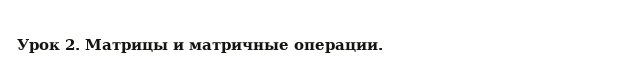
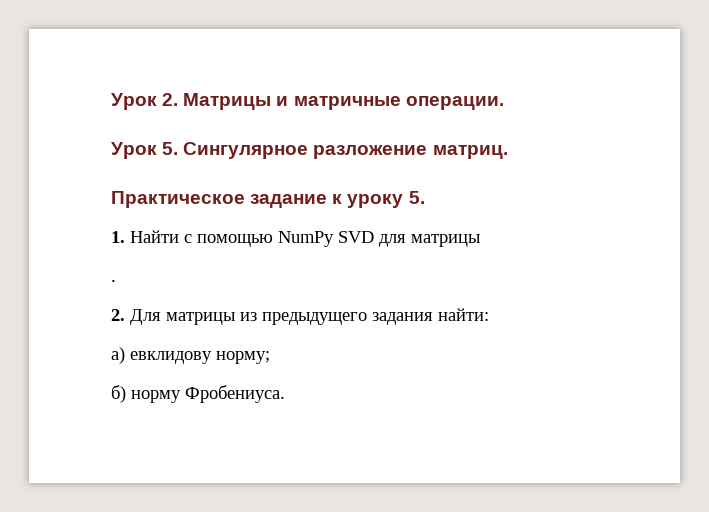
(383, 47) none -> [111,142,508,159] [111,191,425,208] [111,230,480,247] [111,279,116,282] [111,308,489,325] [111,347,270,364] [111,385,285,403] // Урок 5. Сингулярное разложение матриц. // Практическое задание к уроку 5. // 1. Найти с помощью NumPy SVD для матрицы // . // 2. Для матрицы из предыдущего задания найти: // а) евклидову норму; // б) норму Фробениуса.

